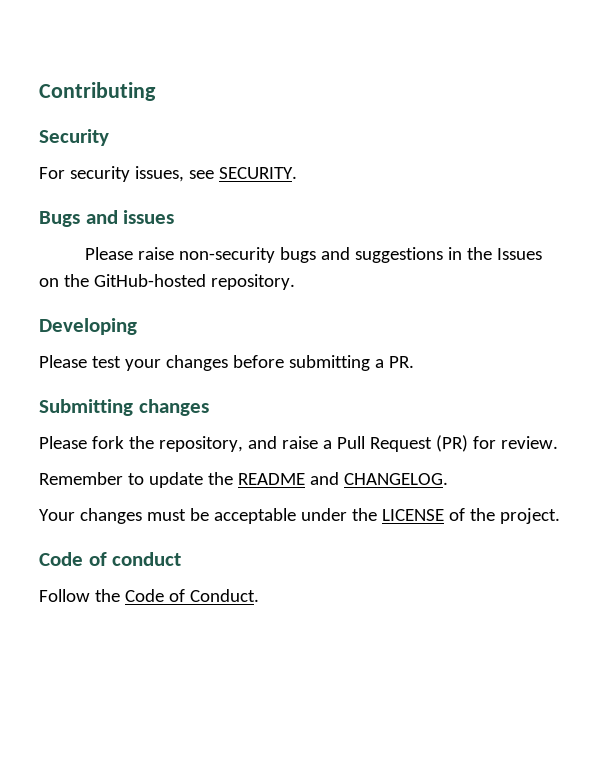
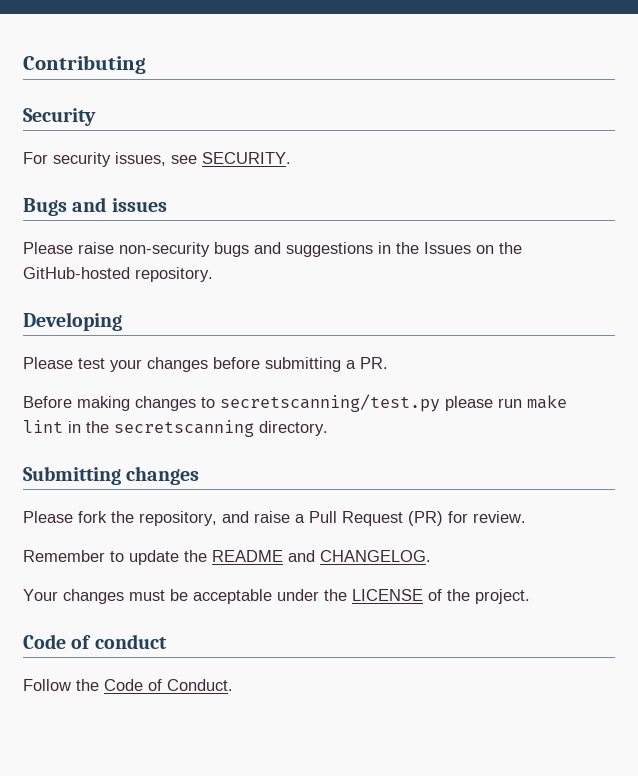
(414, 362) none -> [23,394,567,412] [23,420,328,437] // Before making changes to secretscanning/test.py please run make lint in the secretscanning directory.

